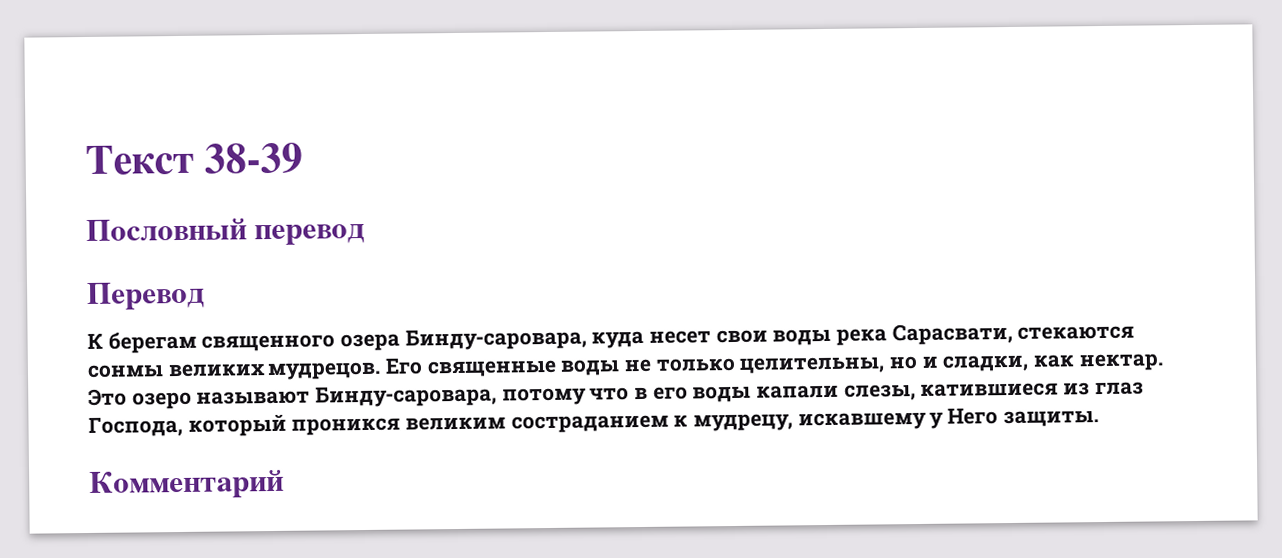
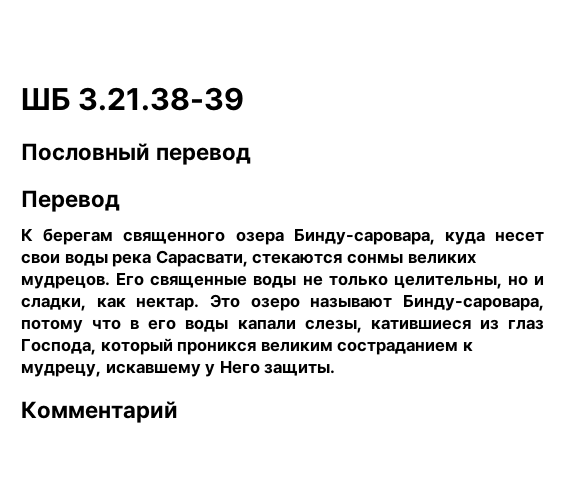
[85,142,304,176] Текст 38-39 -> [21,87,245,111] ШБ 3.21.38-39

